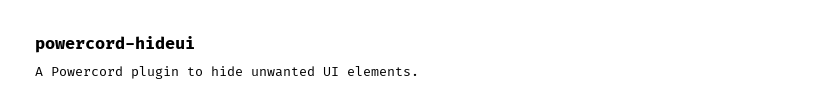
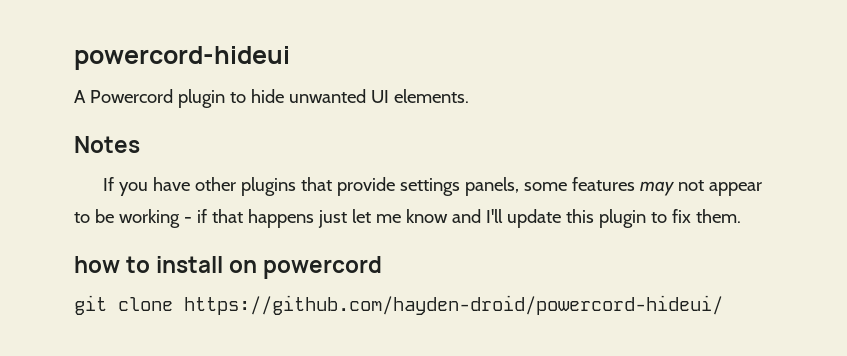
(419, 71) none -> [74,136,140,153] [102,177,762,196] [74,209,741,228] [74,256,383,279] [74,295,723,315] // Notes // If you have other plugins that provide settings panels, some features may not appear to be working - if that happens just let me know and I'll update this plugin to fix them. // how to install on powercord // git clone https://github.com/hayden-droid/powercord-hideui/

